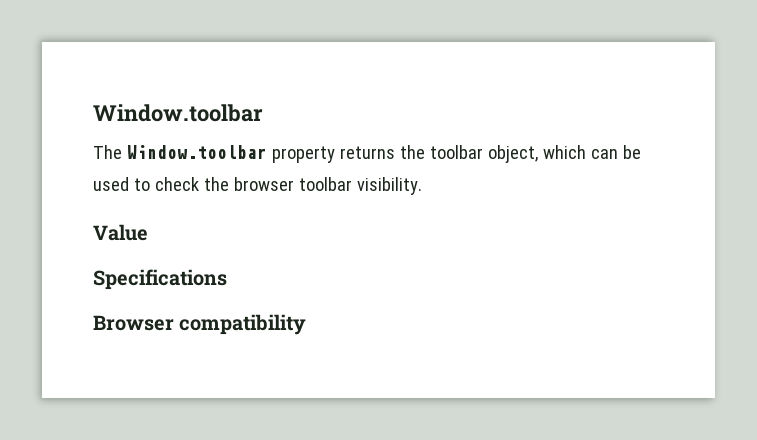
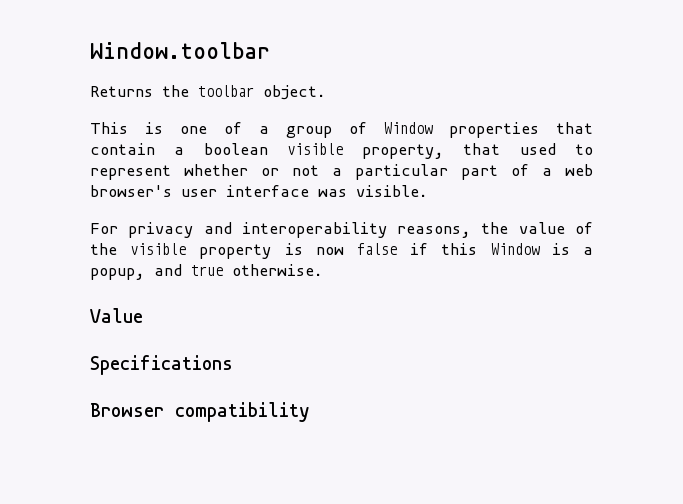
[93,145,641,163] [93,177,422,195] The Window.toolbar property returns the toolbar object, which can be used to check the browser toolbar visibility. -> [90,85,326,100] [90,122,593,138] [90,143,593,159] [90,164,593,180] [90,185,428,197] [90,222,593,238] [90,243,593,259] [90,264,323,280] Returns the toolbar object. // This is one of a group of Window properties that contain a boolean visible property, that used to represent whether or not a particular part of a web browser's user interface was visible. // For privacy and interoperability reasons, the value of the visible property is now false if this Window is a popup, and true otherwise.

